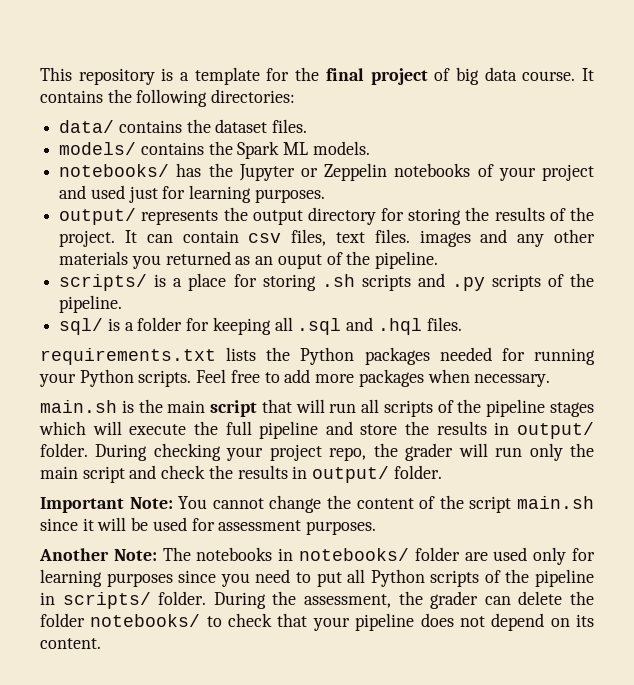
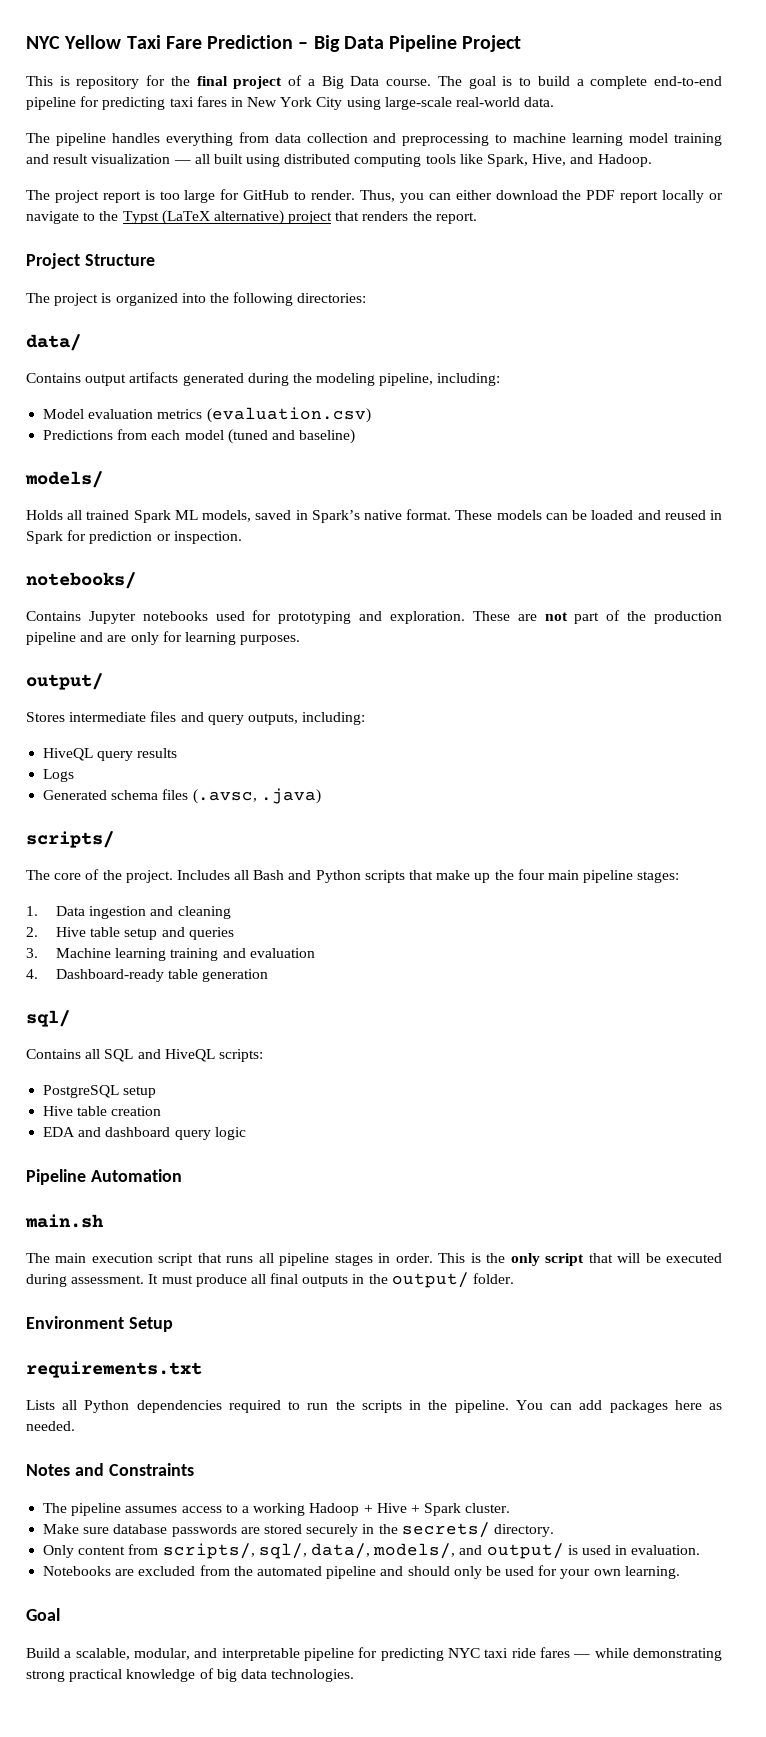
[40,67,260,85] This repository is a template -> [26,35,522,52] [26,76,140,89] NYC Yellow Taxi Fare Prediction – Big Data Pipeline Project // This is repository
[455,67,594,85] [40,89,296,107] [59,119,308,133] [59,141,370,159] [59,163,595,181] [59,185,325,203] [59,207,594,225] [59,229,595,247] [59,251,439,269] [59,273,594,291] [59,295,123,313] [59,317,462,335] [40,347,595,365] [39,369,551,387] [40,400,117,413] big data course. It contains the following directories: // data/ contains the dataset files. // models/ contains the Spark ML models. // notebooks/ has the Jupyter or Zeppelin notebooks of your project and used just for learning purposes. // output/ represents the output directory for storing the results of the project. It can contain csv files, text files. images and any other materials you returned as an ouput of the pipeline. // scripts/ is a place for storing .sh scripts and .py scripts of the pipeline. // sql/ is a folder for keeping all .sql and .hql files. // requirements.txt lists the Python packages needed for running your Python scripts. Feel free to add more packages when necessary. // main.sh -> [307,76,722,89] [26,96,555,110] [26,132,722,146] [26,154,652,167] [26,189,724,203] [26,210,477,225] [26,253,155,269] [26,292,367,306] [26,334,81,351] [26,372,501,386] [43,407,371,423] [43,429,356,444] [25,471,103,488] [26,509,722,523] [26,530,242,544] [26,572,136,589] [26,610,723,624] [26,631,301,645] [26,673,103,690] [26,711,366,725] [43,748,178,761] [43,769,75,782] [43,788,321,804] [26,831,114,848] [26,869,680,883] [26,906,231,919] [26,927,234,940] [26,948,315,961] [26,969,269,982] [26,1010,70,1027] [26,1049,263,1062] [43,1085,157,1098] [43,1106,162,1116] [43,1127,246,1140] [26,1169,182,1185] [25,1214,104,1228] [26,1253,466,1266] a Big Data course. The goal is to build a complete end-to-end pipeline for predicting taxi fares in New York City using large-scale real-world data. // The pipeline handles everything from data collection and preprocessing to machine learning model training and result visualization — all built using distributed computing tools like Spark, Hive, and Hadoop. // The project report is too large for GitHub to render. Thus, you can either download the PDF report locally or navigate to the Typst (LaTeX alternative) project that renders the report. // Project Structure // The project is organized into the following directories: // data/ // Contains output artifacts generated during the modeling pipeline, including: // Model evaluation metrics (evaluation.csv) // Predictions from each model (tuned and baseline) // models/ // Holds all trained Spark ML models, saved in Spark’s native format. These models can be loaded and reused in Spark for prediction or inspection. // notebooks/ // Contains Jupyter notebooks used for prototyping and exploration. These are not part of the production pipeline and are only for learning purposes. // output/ // Stores intermediate files and query outputs, including: // HiveQL query results // Logs // Generated schema files (.avsc, .java) // scripts/ // The core of the project. Includes all Bash and Python scripts that make up the four main pipeline stages: // 1. Data ingestion and cleaning // 2. Hive table setup and queries // 3. Machine learning training and evaluation // 4. Dashboard-ready table generation // sql/ // Contains all SQL and HiveQL scripts: // PostgreSQL setup // Hive table creation // EDA and dashboard query logic // Pipeline Automation // main.sh // The main execution script that runs all pipeline stages in order. This
[167,400,206,413] main -> [510,1253,540,1266] only
[329,399,594,417] [39,421,594,439] [40,443,594,461] [40,465,442,483] [40,495,595,513] [40,517,377,535] [39,547,595,565] [40,569,594,587] [40,591,595,609] [40,613,595,631] [40,638,101,649] run all scripts of the pipeline stages which will execute the full pipeline and store the results in output/ folder. During checking your project repo, the grader will run only the main script and check the results in output/ folder. // Important Note: You cannot change the content of the script main.sh since it will be used for assessment purposes. // Another Note: The notebooks in notebooks/ folder are used only for learning purposes since you need to put all Python scripts of the pipeline in scripts/ folder. During the assessment, the grader can delete the folder notebooks/ to check that your pipeline does not depend on its content. -> [645,1253,723,1263] [26,1272,515,1288] [26,1316,173,1332] [26,1361,202,1378] [26,1400,723,1413] [26,1421,75,1431] [26,1463,194,1476] [43,1503,511,1516] [43,1522,554,1538] [43,1543,701,1559] [43,1565,680,1579] [26,1608,60,1621] [26,1647,722,1661] [26,1668,355,1682] be executed during assessment. It must produce all final outputs in the output/ folder. // Environment Setup // requirements.txt // Lists all Python dependencies required to run the scripts in the pipeline. You can add packages here as needed. // Notes and Constraints // The pipeline assumes access to a working Hadoop + Hive + Spark cluster. // Make sure database passwords are stored securely in the secrets/ directory. // Only content from scripts/, sql/, data/, models/, and output/ is used in evaluation. // Notebooks are excluded from the automated pipeline and should only be used for your own learning. // Goal // Build a scalable, modular, and interpretable pipeline for predicting NYC taxi ride fares — while demonstrating strong practical knowledge of big data technologies.

